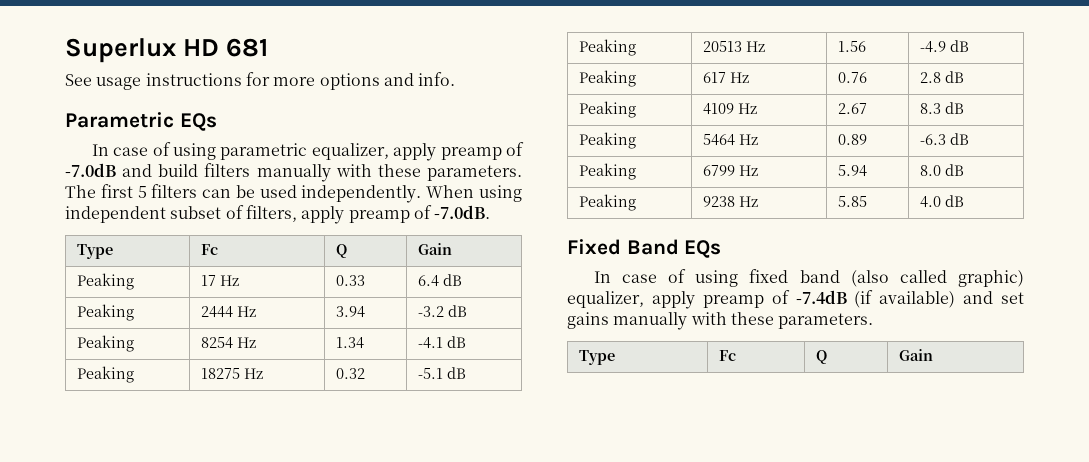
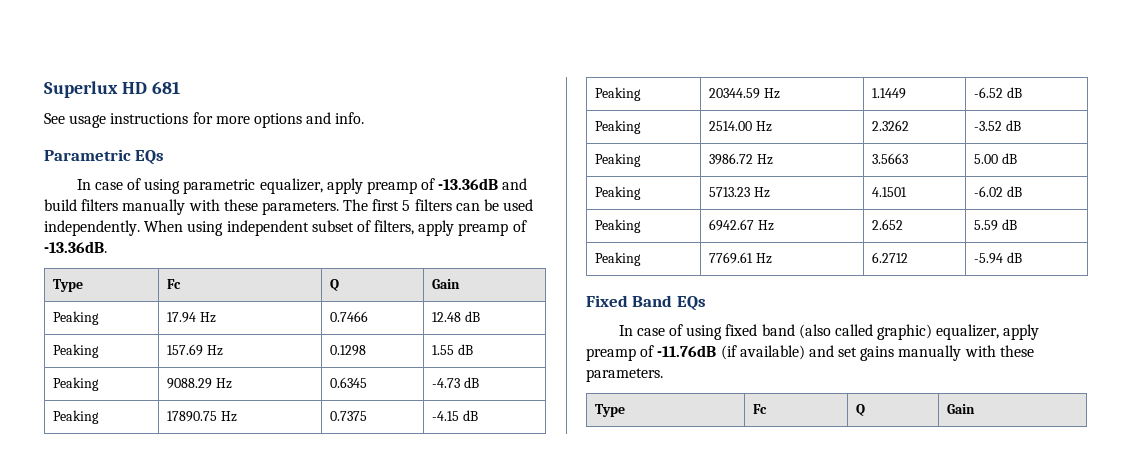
[65,163,116,177] -7.0dB -> [438,178,499,190] -13.36dB
[434,205,491,219] -7.0dB. -> [44,241,107,253] -13.36dB.
[201,275,240,286] [336,275,366,286] [418,274,463,287] [77,304,135,321] [201,306,257,318] [336,306,366,318] [418,305,468,317] [77,335,135,352] [201,337,257,349] [336,337,365,349] [418,336,467,349] [77,366,135,383] [201,368,264,379] [336,368,366,379] [418,367,467,379] [579,39,637,56] [703,41,766,52] [838,41,867,52] [920,40,970,53] [579,70,637,87] [703,72,750,83] [838,72,868,83] [920,71,965,83] [579,101,637,118] [703,103,758,115] [838,103,868,114] [920,102,965,114] [579,132,637,149] [703,134,759,146] [838,134,868,145] [920,133,970,145] [579,163,637,180] [703,165,759,176] [838,165,868,177] [920,164,965,176] [579,194,637,211] [703,196,759,207] [838,196,868,207] [920,196,942,208] 17 Hz | 0.33 | 6.4 dB // Peaking | 2444 Hz | 3.94 | -3.2 dB // Peaking | 8254 Hz | 1.34 | -4.1 dB // Peaking | 18275 Hz | 0.32 | -5.1 dB // Peaking | 20513 Hz | 1.56 | -4.9 dB // Peaking | 617 Hz | 0.76 | 2.8 dB // Peaking | 4109 Hz | 2.67 | 8.3 dB // Peaking | 5464 Hz | 0.89 | -6.3 dB // Peaking | 6799 Hz | 5.94 | 8.0 dB // Peaking | 9238 Hz | 5.85 | 4.0 -> [166,312,216,323] [329,311,368,322] [431,311,480,322] [52,344,99,358] [166,344,223,356] [329,345,366,356] [431,344,473,355] [52,377,99,391] [166,378,232,389] [329,377,367,388] [431,377,479,388] [52,410,99,424] [166,411,237,422] [329,411,367,421] [431,410,478,421] [594,87,641,101] [708,88,780,99] [871,88,906,99] [973,87,1022,98] [594,120,641,134] [708,121,772,132] [871,120,909,131] [973,120,1021,131] [594,153,641,167] [708,153,773,165] [871,153,908,164] [973,153,1017,164] [594,186,641,200] [708,187,770,198] [871,187,907,197] [973,186,1022,197] [594,219,641,233] [708,219,774,231] [871,219,903,230] [973,219,1017,231] [594,252,641,266] [708,252,772,264] [871,252,908,263] [973,253,1003,264] 17.94 Hz | 0.7466 | 12.48 dB // Peaking | 157.69 Hz | 0.1298 | 1.55 dB // Peaking | 9088.29 Hz | 0.6345 | -4.73 dB // Peaking | 17890.75 Hz | 0.7375 | -4.15 dB // Peaking | 20344.59 Hz | 1.1449 | -6.52 dB // Peaking | 2514.00 Hz | 2.3262 | -3.52 dB // Peaking | 3986.72 Hz | 3.5663 | 5.00 dB // Peaking | 5713.23 Hz | 4.1501 | -6.02 dB // Peaking | 6942.67 Hz | 2.652 | 5.59 dB // Peaking | 7769.61 Hz | 6.2712 | -5.94
[795,290,847,304] -7.4dB -> [657,345,717,357] -11.76dB

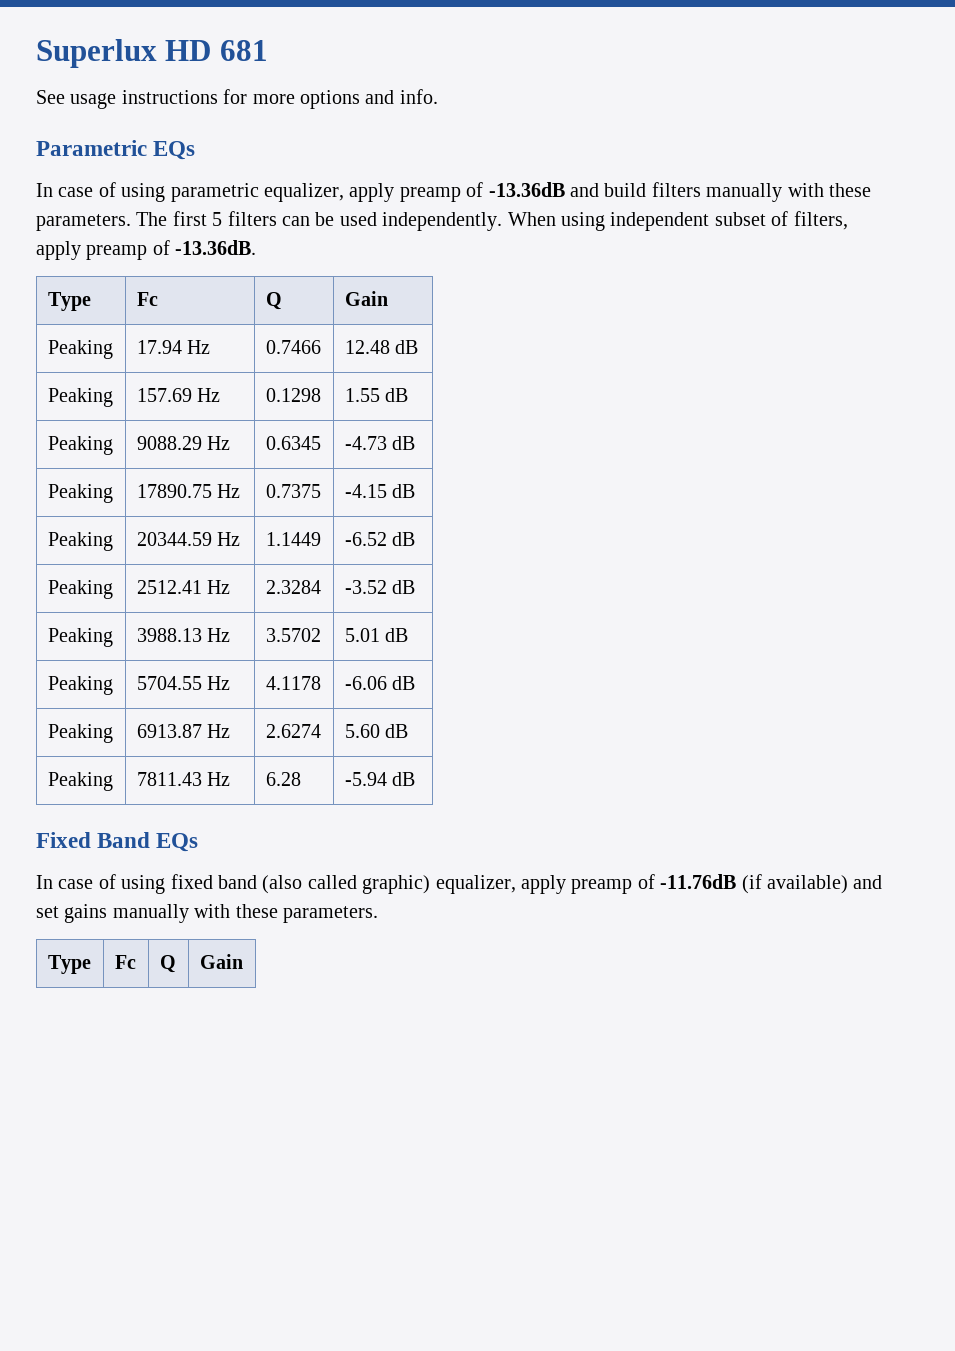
[708,121,772,132] [871,120,909,131] 2514.00 Hz | 2.3262 -> [136,580,230,594] [265,580,321,594] 2512.41 Hz | 2.3284
[708,153,773,165] [871,153,908,164] [973,153,1017,164] [594,186,641,200] [708,187,770,198] [871,187,907,197] [973,186,1022,197] [594,219,641,233] [708,219,774,231] [871,219,903,230] [973,219,1017,231] [594,252,641,266] [708,252,772,264] [871,252,908,263] 3986.72 Hz | 3.5663 | 5.00 dB // Peaking | 5713.23 Hz | 4.1501 | -6.02 dB // Peaking | 6942.67 Hz | 2.652 | 5.59 dB // Peaking | 7769.61 Hz | 6.2712 -> [136,628,230,642] [265,628,321,642] [344,628,408,642] [47,676,113,695] [136,676,230,690] [265,676,321,690] [344,676,415,690] [47,724,113,743] [136,724,230,738] [265,724,321,738] [344,724,408,738] [47,772,113,791] [136,772,230,786] [265,772,301,786] 3988.13 Hz | 3.5702 | 5.01 dB // Peaking | 5704.55 Hz | 4.1178 | -6.06 dB // Peaking | 6913.87 Hz | 2.6274 | 5.60 dB // Peaking | 7811.43 Hz | 6.28

